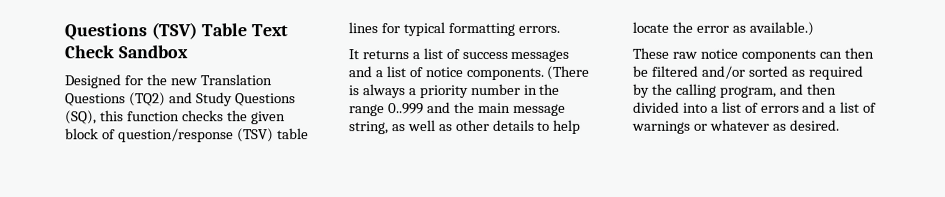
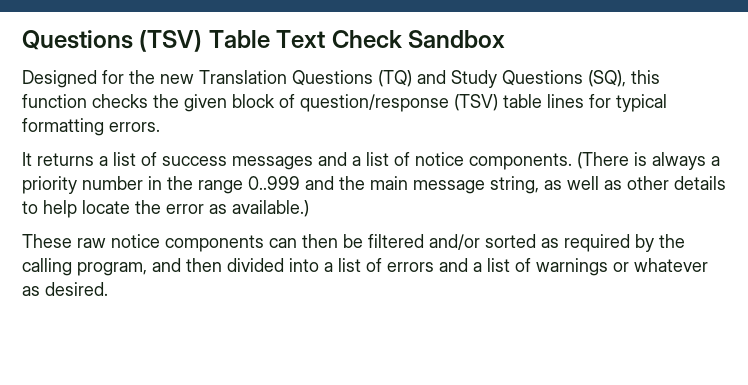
[127,92,166,107] (TQ2) -> [378,70,412,87] (TQ)

